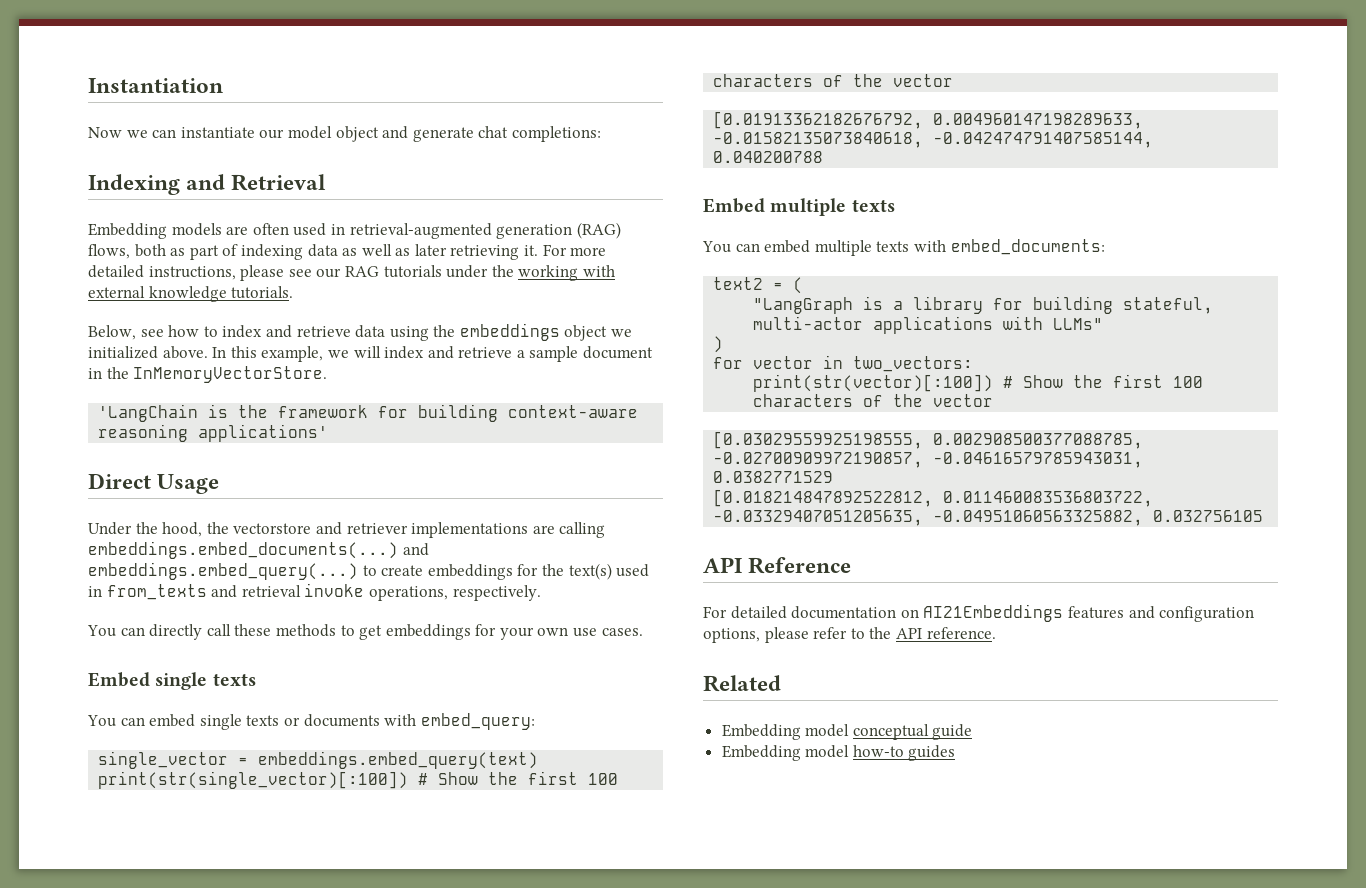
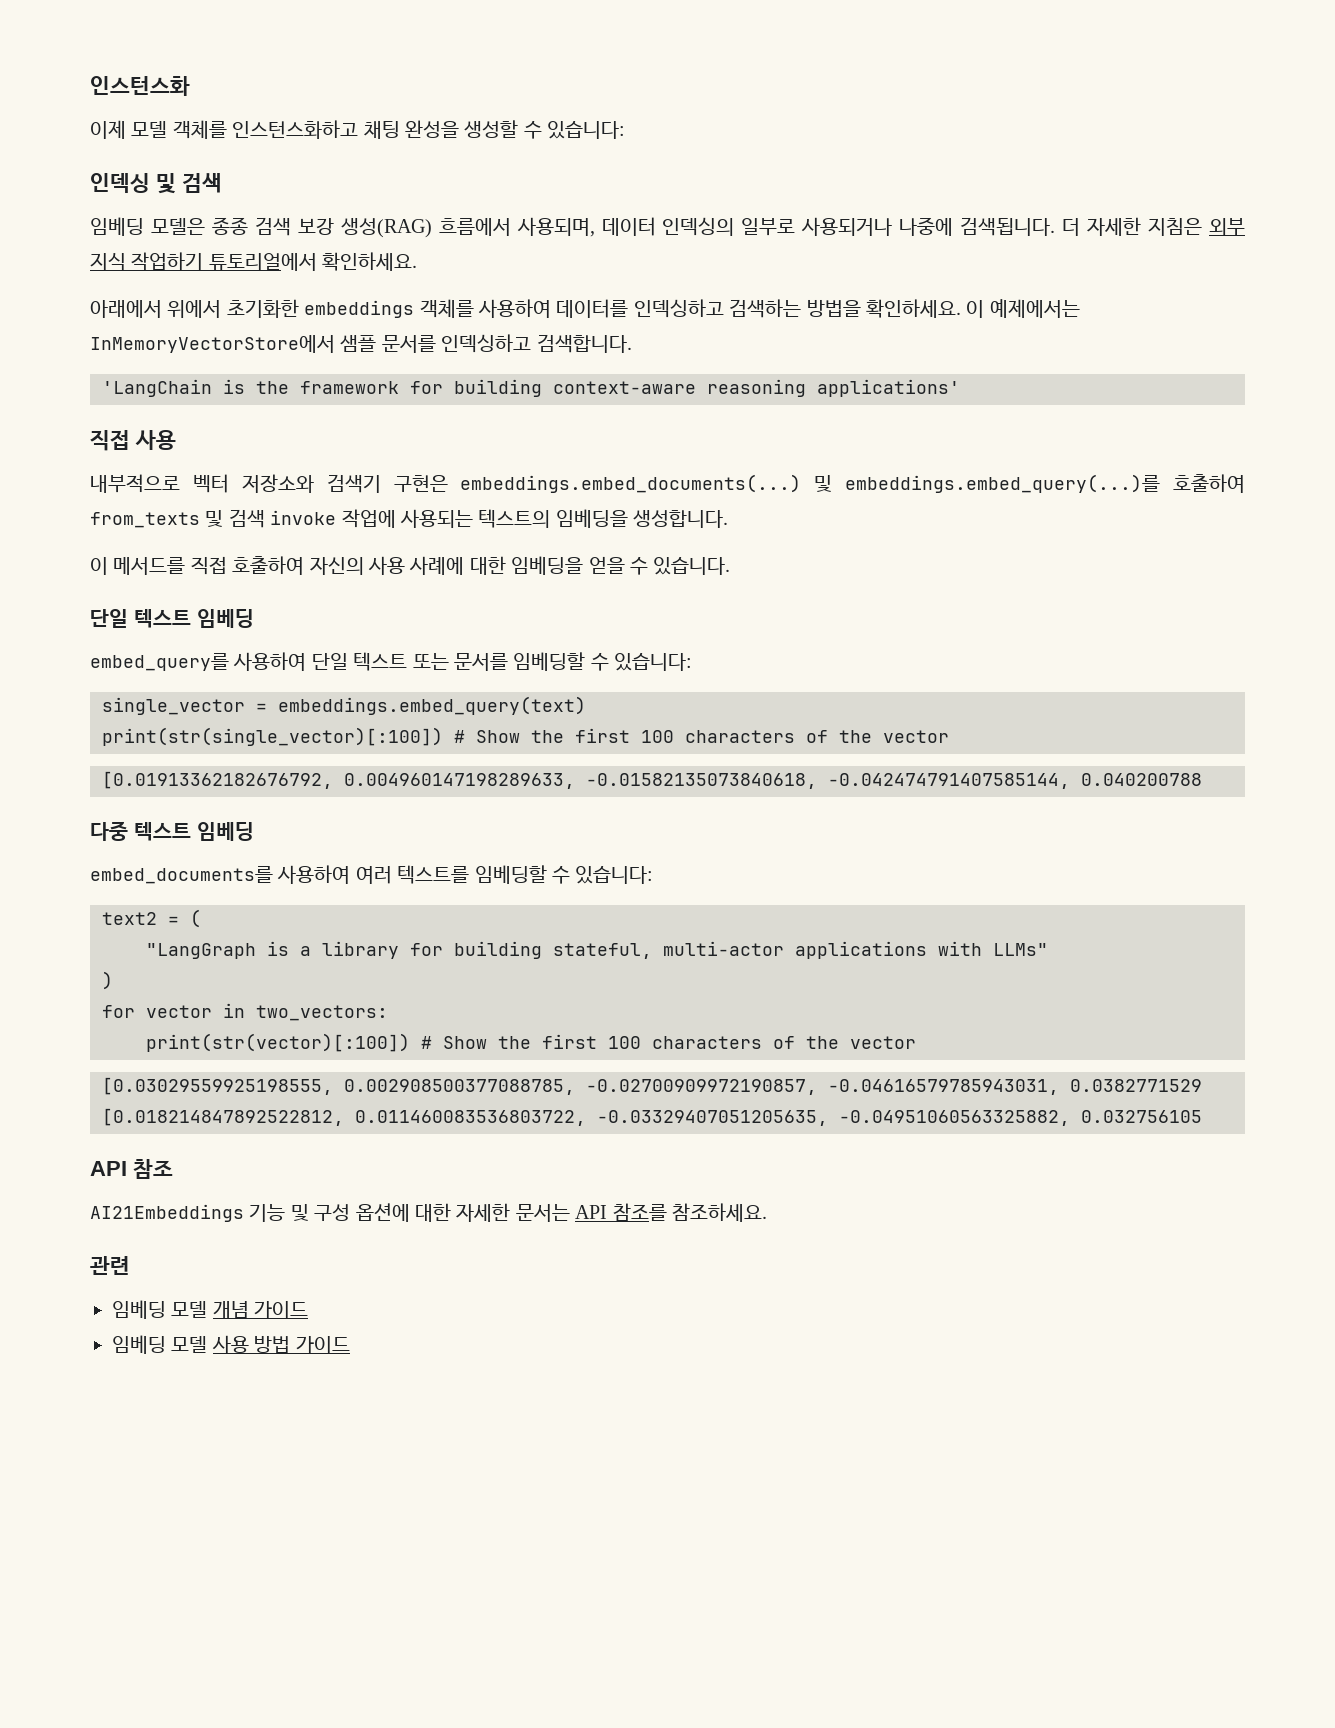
[88,78,223,93] [88,126,601,142] [88,174,327,195] [88,222,621,239] [88,244,607,260] [88,265,615,281] [88,286,294,302] [88,323,633,341] [88,346,654,362] [88,366,328,383] Instantiation // Now we can instantiate our model object and generate chat completions: // Indexing and Retrieval // Embedding models are often used in retrieval-augmented generation (RAG) flows, both as part of indexing data as well as later retrieving it. For more detailed instructions, please see our RAG tutorials under the working with external knowledge tutorials. // Below, see how to index and retrieve data using the embeddings object we initialized above. In this example, we will index and retrieve a sample document in the InMemoryVectorStore. -> [90,76,190,96] [90,120,626,139] [90,173,222,194] [90,217,1246,238] [90,252,418,271] [90,299,1080,318] [90,334,632,353] 인스턴스화 // 이제 모델 객체를 인스턴스화하고 채팅 완성을 생성할 수 있습니다: // 인덱싱 및 검색 // 임베딩 모델은 종종 검색 보강 생성(RAG) 흐름에서 사용되며, 데이터 인덱싱의 일부로 사용되거나 나중에 검색됩니다. 더 자세한 지침은 외부 지식 작업하기 튜토리얼에서 확인하세요. // 아래에서 위에서 초기화한 embeddings 객체를 사용하여 데이터를 인덱싱하고 검색하는 방법을 확인하세요. 이 예제에서는 InMemoryVectorStore에서 샘플 문서를 인덱싱하고 검색합니다.
[88,473,220,494] [88,522,606,538] [88,541,429,559] [88,562,650,580] [88,583,541,601] [87,624,643,640] [88,672,256,690] [87,713,535,730] Direct Usage // Under the hood, the vectorstore and retriever implementations are calling embeddings.embed_documents(...) and embeddings.embed_query(...) to create embeddings for the text(s) used in from_texts and retrieval invoke operations, respectively. // You can directly call these methods to get embeddings for your own use cases. // Embed single texts // You can embed single texts or documents with embed_query: -> [90,430,176,451] [90,474,1245,493] [90,509,729,528] [90,556,731,575] [90,609,254,628] [90,652,693,671] 직접 사용 // 내부적으로 벡터 저장소와 검색기 구현은 embeddings.embed_documents(...) 및 embeddings.embed_query(...)를 호출하여 from_texts 및 검색 invoke 작업에 사용되는 텍스트의 임베딩을 생성합니다. // 이 메서드를 직접 호출하여 자신의 사용 사례에 대한 임베딩을 얻을 수 있습니다. // 단일 텍스트 임베딩 // embed_query를 사용하여 단일 텍스트 또는 문서를 임베딩할 수 있습니다:
[703,198,895,216] [702,239,1105,256] Embed multiple texts // You can embed multiple texts with embed_documents: -> [90,821,254,841] [90,865,654,884] 다중 텍스트 임베딩 // embed_documents를 사용하여 여러 텍스트를 임베딩할 수 있습니다:
[748,557,852,574] [703,604,1255,622] [703,627,996,643] [703,675,781,692] [721,724,973,740] [721,745,956,761] Reference // For detailed documentation on AI21Embeddings features and configuration options, please refer to the API reference. // Related // Embedding model conceptual guide // Embedding model how-to guides -> [133,1159,173,1179] [90,1203,767,1222] [90,1256,130,1275] [112,1300,309,1319] [112,1335,350,1354] 참조 // AI21Embeddings 기능 및 구성 옵션에 대한 자세한 문서는 API 참조를 참조하세요. // 관련 // 임베딩 모델 개념 가이드 // 임베딩 모델 사용 방법 가이드

